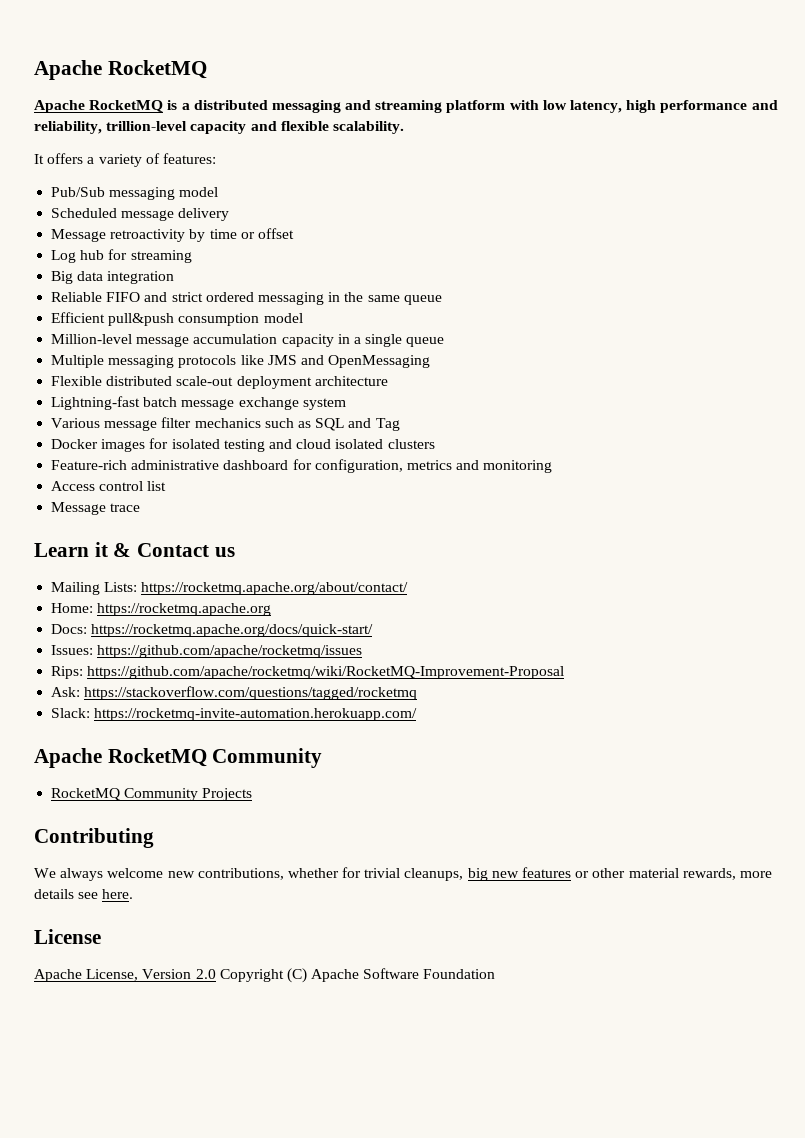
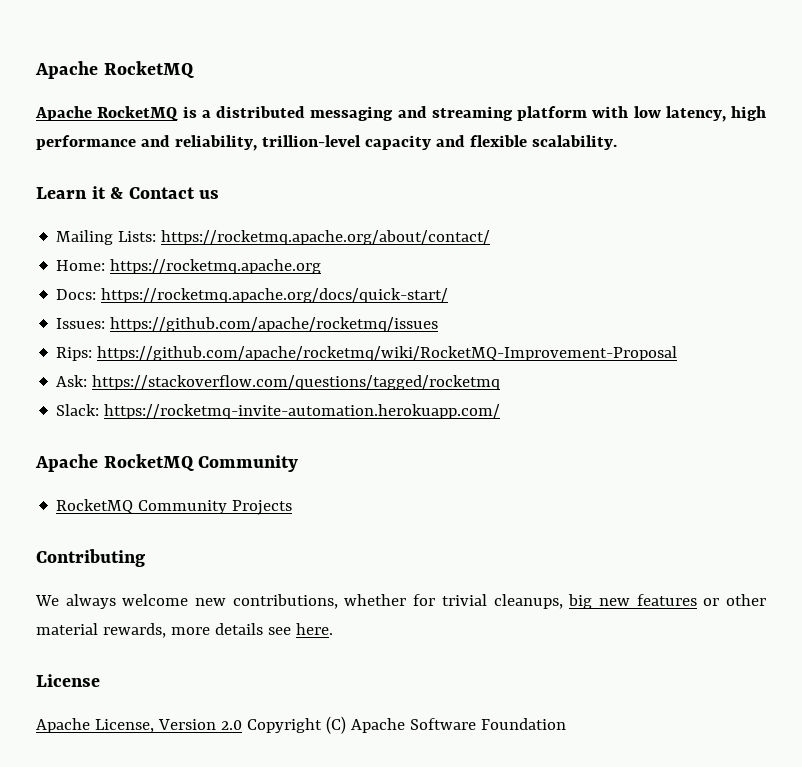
[34,153,216,167] [51,187,219,200] [51,208,230,221] [51,228,294,242] [51,249,192,263] [51,271,175,284] [51,292,442,305] [51,312,303,326] [51,334,445,347] [51,355,431,368] [51,376,388,389] [51,396,346,410] [51,417,400,431] [51,438,435,452] [51,459,553,473] [51,481,167,491] [51,502,141,515] // It offers a variety of features: // Pub/Sub messaging model // Scheduled message delivery // Message retroactivity by time or offset // Log hub for streaming // Big data integration // Reliable FIFO and strict ordered messaging in the same queue // Efficient pull&push consumption model // Million-level message accumulation capacity in a single queue // Multiple messaging protocols like JMS and OpenMessaging // Flexible distributed scale-out deployment architecture // Lightning-fast batch message exchange system // Various message filter mechanics such as SQL and Tag // Docker images for isolated testing and cloud isolated clusters // Feature-rich administrative dashboard for configuration, metrics and monitoring // Access control list // Message trace -> (617, 142) none

